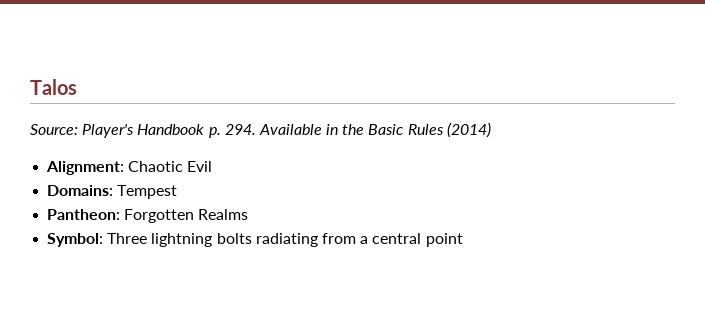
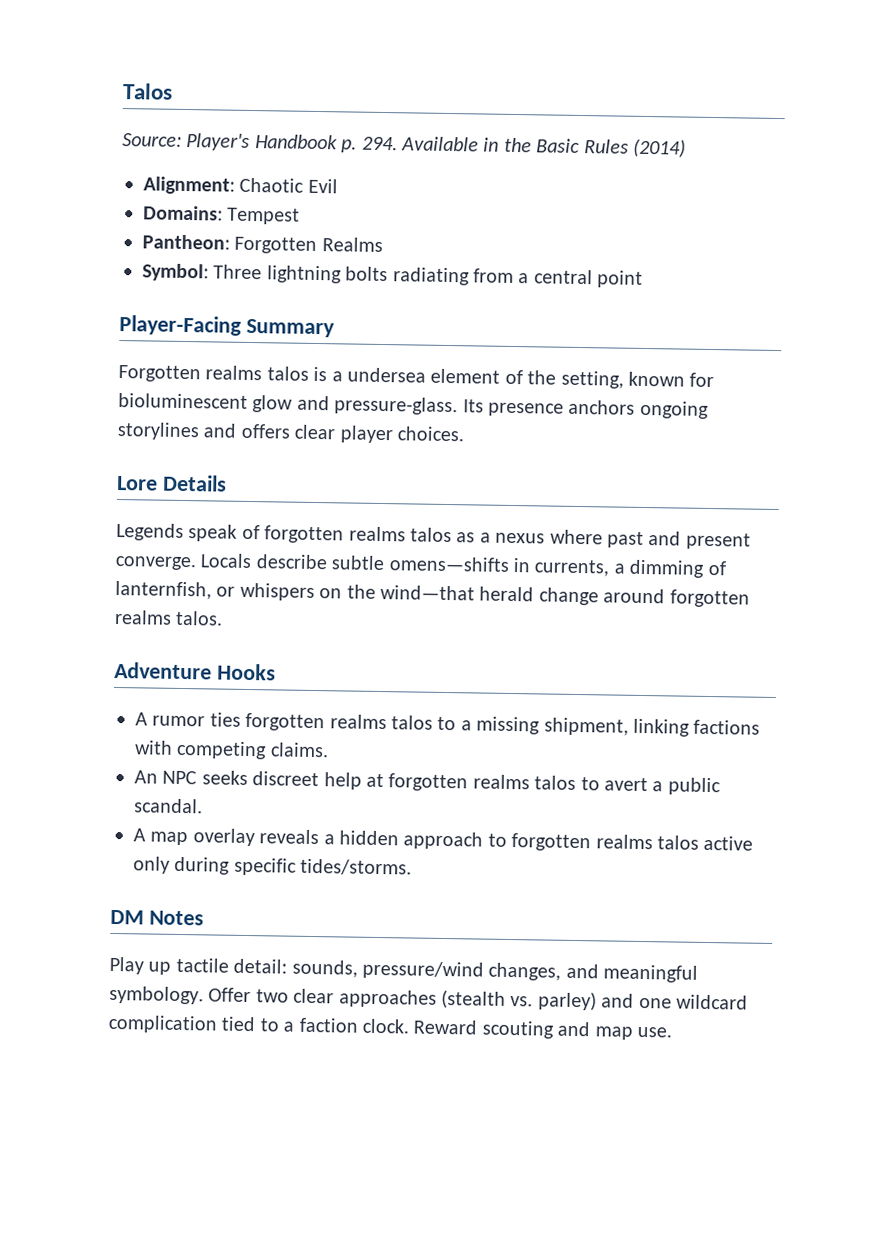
(463, 240) none -> [119,315,335,338] [118,365,715,389] [118,393,709,419] [117,421,464,444] [116,474,227,492] [116,522,751,550] [115,553,726,578] [115,580,750,608] [114,609,224,626] [114,661,276,681] [135,712,761,737] [134,740,329,760] [134,770,721,796] [134,798,203,814] [133,828,754,852] [133,856,413,876] [110,909,204,926] [109,956,699,983] [109,985,748,1011] [108,1014,672,1040] // Player-Facing Summary // Forgotten realms talos is a undersea element of the setting, known for bioluminescent glow and pressure-glass. Its presence anchors ongoing storylines and offers clear player choices. // Lore Details // Legends speak of forgotten realms talos as a nexus where past and present converge. Locals describe subtle omens—shifts in currents, a dimming of lanternfish, or whispers on the wind—that herald change around forgotten realms talos. // Adventure Hooks // A rumor ties forgotten realms talos to a missing shipment, linking factions with competing claims. // An NPC seeks discreet help at forgotten realms talos to avert a public scandal. // A map overlay reveals a hidden approach to forgotten realms talos active only during specific tides/storms. // DM Notes // Play up tactile detail: sounds, pressure/wind changes, and meaningful symbology. Offer two clear approaches (stealth vs. parley) and one wildcard complication tied to a faction clock. Reward scouting and map use.

